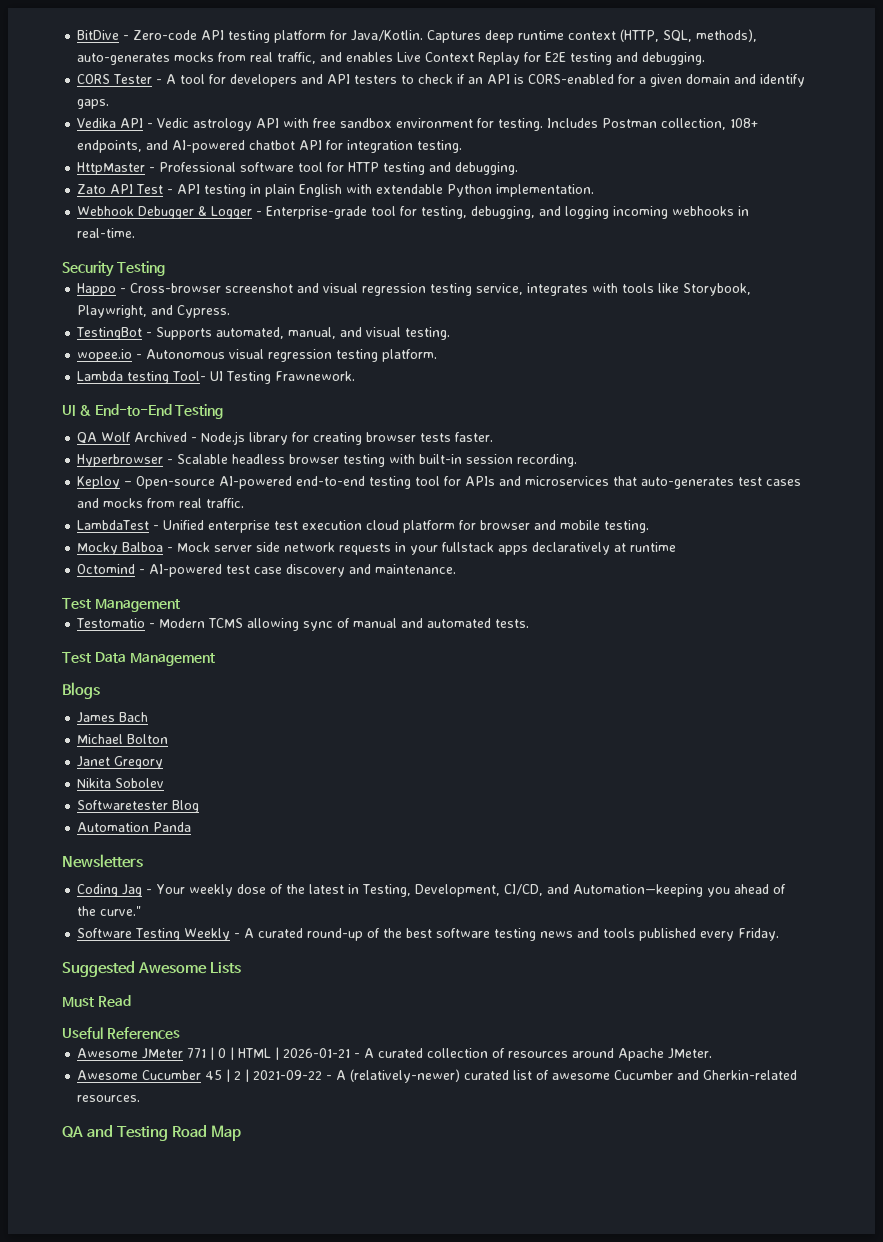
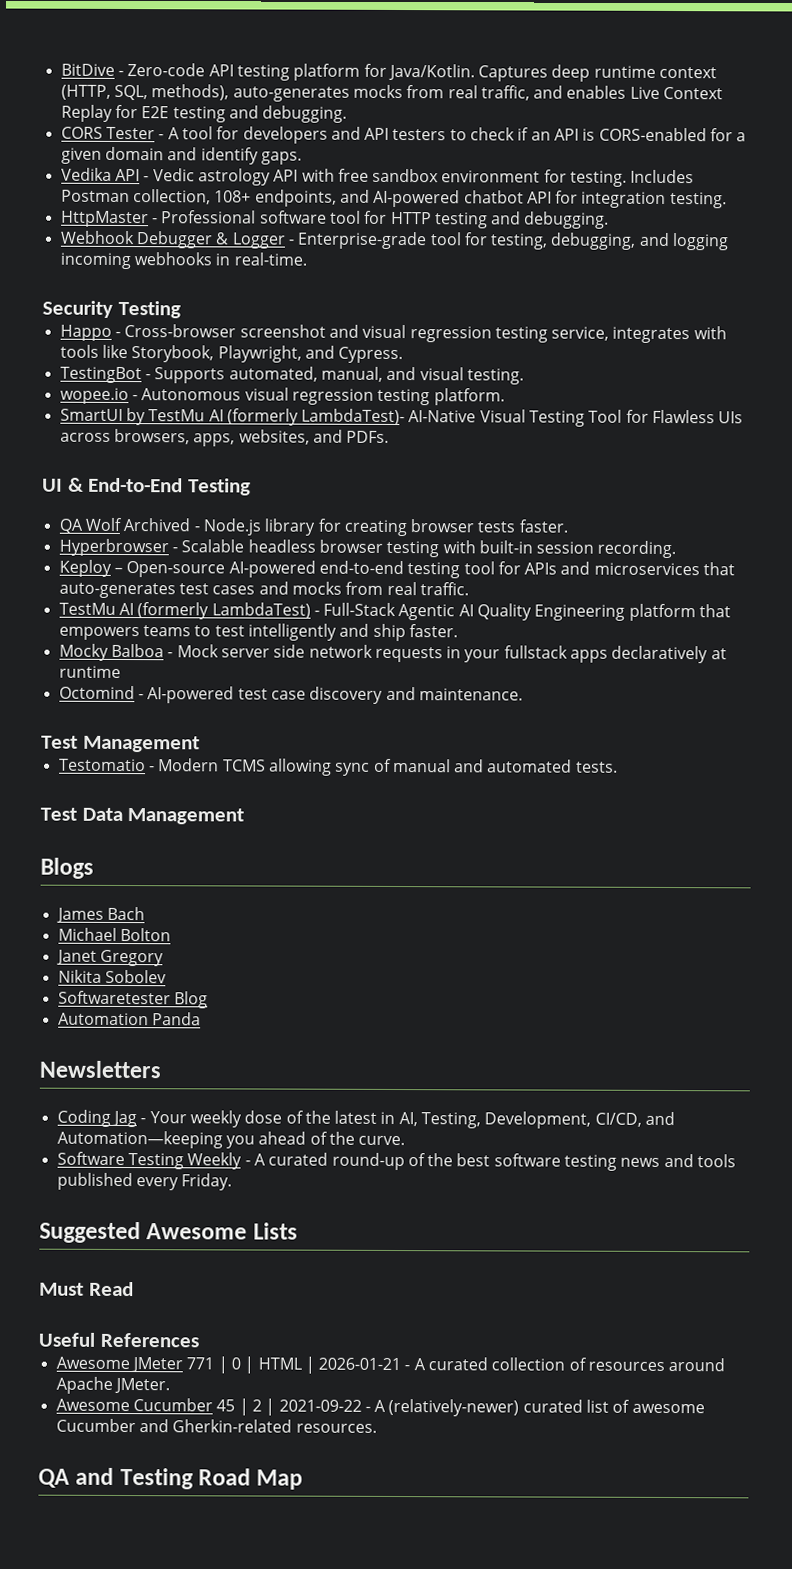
[77,184,595,197] // Zato API Test - API testing in plain English with extendable Python implementation. -> (610, 220) none
[77,371,356,384] Lambda testing Tool- UI Testing Frawnework. -> [59,408,744,427] [59,428,390,447] SmartUI by TestMu AI (formerly LambdaTest)- AI-Native Visual Testing Tool for Flawless UIs across browsers, apps, websites, and PDFs.
[77,520,650,533] LambdaTest - Unified enterprise test execution cloud platform for browser and mobile testing. -> [58,602,732,622] [58,623,458,642] TestMu AI (formerly LambdaTest) - Full-Stack Agentic AI Quality Engineering platform that empowers teams to test intelligently and ship faster.
(360, 889) none -> [398,1112,418,1127] AI,
[100,906,142,916] curve." -> [358,1135,406,1146] curve.

